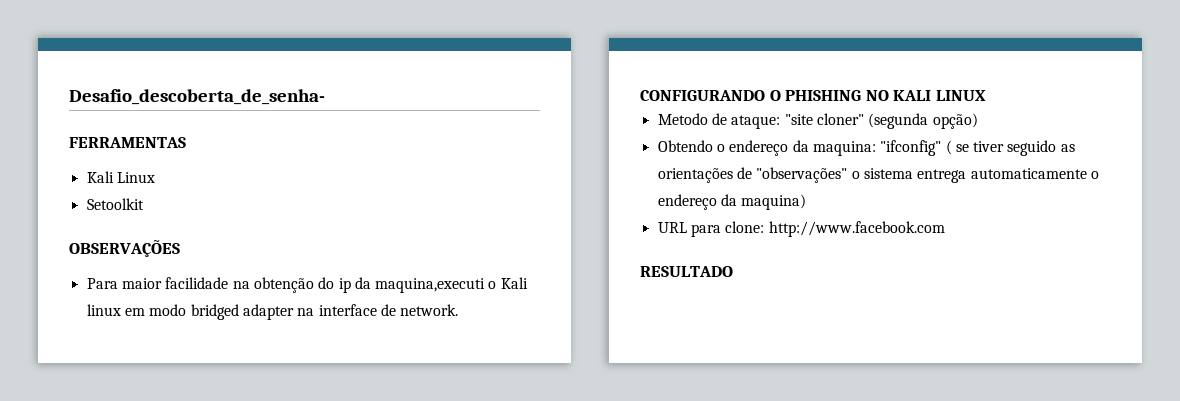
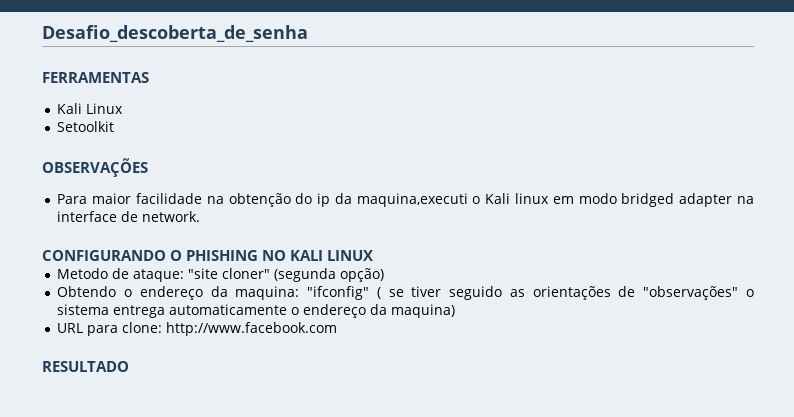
[69,89,325,105] Desafio_descoberta_de_senha- -> [42,25,308,42] Desafio_descoberta_de_senha

